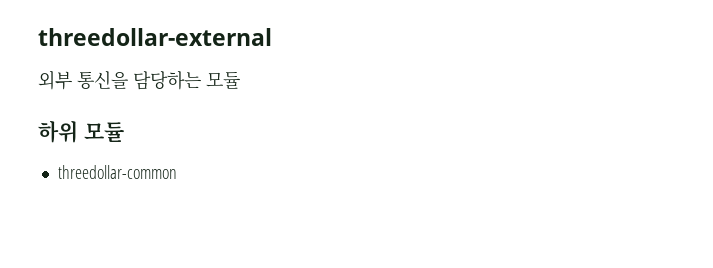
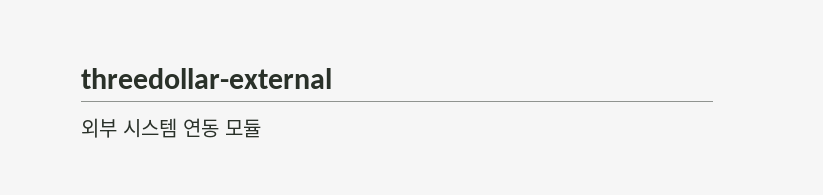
[76,71,240,90] [38,120,124,143] [57,165,177,179] 통신을 담당하는 모듈 // 하위 모듈 // threedollar-common -> [123,118,261,138] 시스템 연동 모듈

